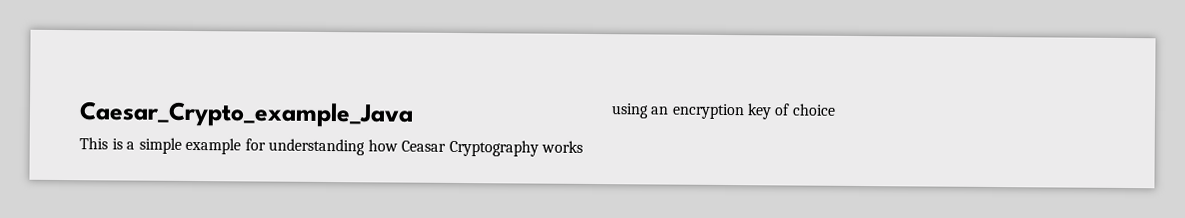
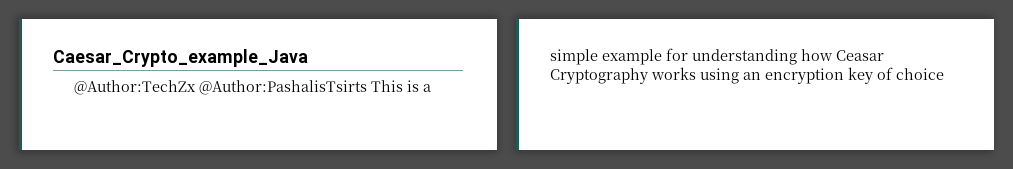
(414, 114) none -> [74,80,368,95] @Author:TechZx @Author:PashalisTsirts

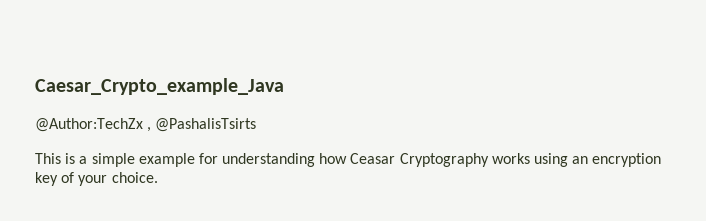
[199,80,368,95] @Author:PashalisTsirts -> [147,118,257,132] , @PashalisTsirts //
[896,68,944,80] choice -> [78,172,158,186] your choice.

